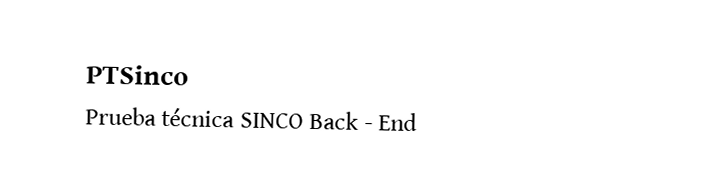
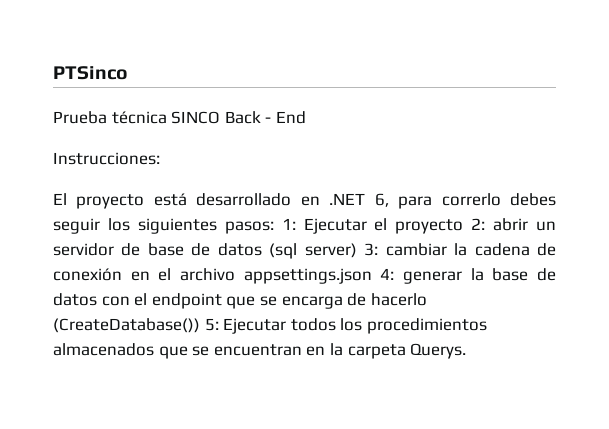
(418, 122) none -> [53,152,160,165] [53,193,556,209] [53,218,556,234] [53,243,556,259] [53,268,556,284] [53,293,427,309] [53,318,487,334] [53,343,467,359] // Instrucciones: // El proyecto está desarrollado en .NET 6, para correrlo debes seguir los siguientes pasos: 1: Ejecutar el proyecto 2: abrir un servidor de base de datos (sql server) 3: cambiar la cadena de conexión en el archivo appsettings.json 4: generar la base de datos con el endpoint que se encarga de hacerlo (CreateDatabase()) 5: Ejecutar todos los procedimientos almacenados que se encuentran en la carpeta Querys.

